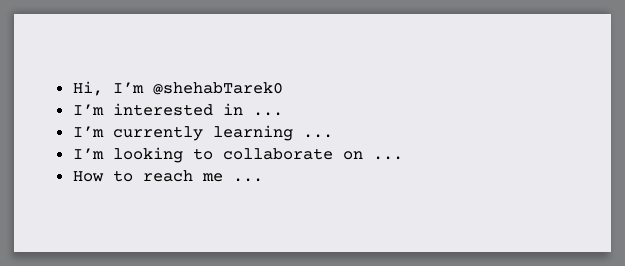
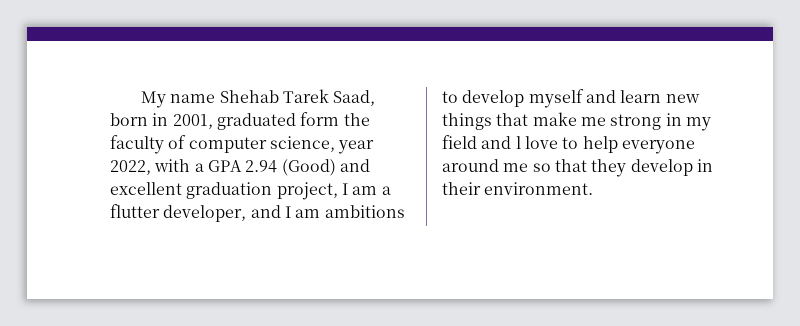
[72,81,283,96] [72,103,283,116] [72,125,333,141] [72,147,403,163] [72,170,263,182] Hi, I’m @shehabTarek0 // I’m interested in ... // I’m currently learning ... // I’m looking to collaborate on ... // How to reach me ... -> [141,89,376,108] [110,112,370,130] [110,135,375,154] [110,159,370,176] [110,182,391,200] [110,204,405,222] [442,89,700,108] [442,112,711,131] [442,135,695,154] [442,159,713,177] [442,182,594,195] My name Shehab Tarek Saad, born in 2001, graduated form the faculty of computer science, year 2022, with a GPA 2.94 (Good) and excellent graduation project, I am a flutter developer, and I am ambitions to develop myself and learn new things that make me strong in my field and l love to help everyone around me so that they develop in their environment.

